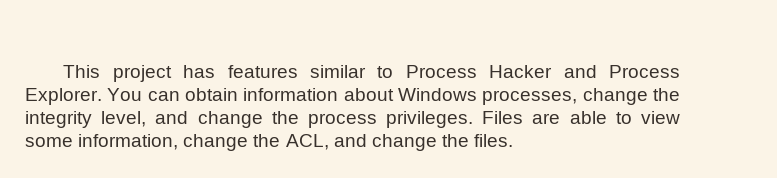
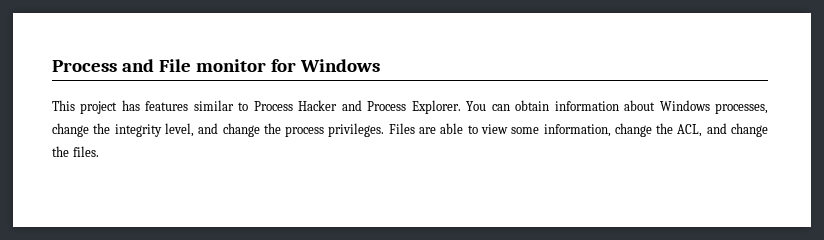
(63, 71) none -> [52,59,380,72] Process and File monitor for Windows //

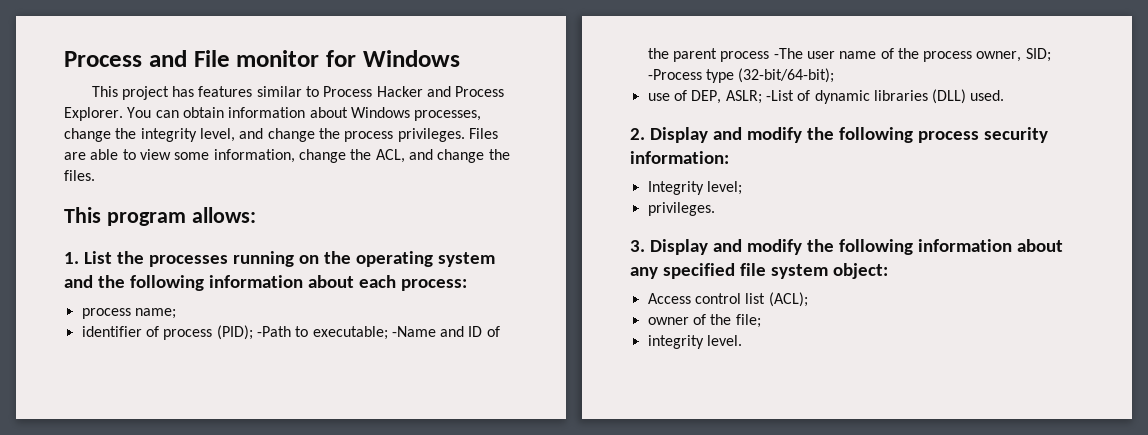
(99, 151) none -> [64,207,256,226] [64,251,495,267] [64,275,467,291] [81,308,176,319] [81,325,500,340] [647,48,1051,62] [647,68,835,83] [647,89,1005,104] [630,127,1048,143] [630,151,729,164] [647,181,742,195] [647,202,715,216] [630,239,1063,255] [630,263,888,279] [647,292,808,307] [647,314,761,328] [647,335,742,349] // This program allows: // 1. List the processes running on the operating system and the following information about each process: // process name; // identifier of process (PID); -Path to executable; -Name and ID of the parent process -The user name of the process owner, SID; -Process type (32-bit/64-bit); // use of DEP, ASLR; -List of dynamic libraries (DLL) used. // 2. Display and modify the following process security information: // Integrity level; // privileges. // 3. Display and modify the following information about any specified file system object: // Access control list (ACL); // owner of the file; // integrity level.

